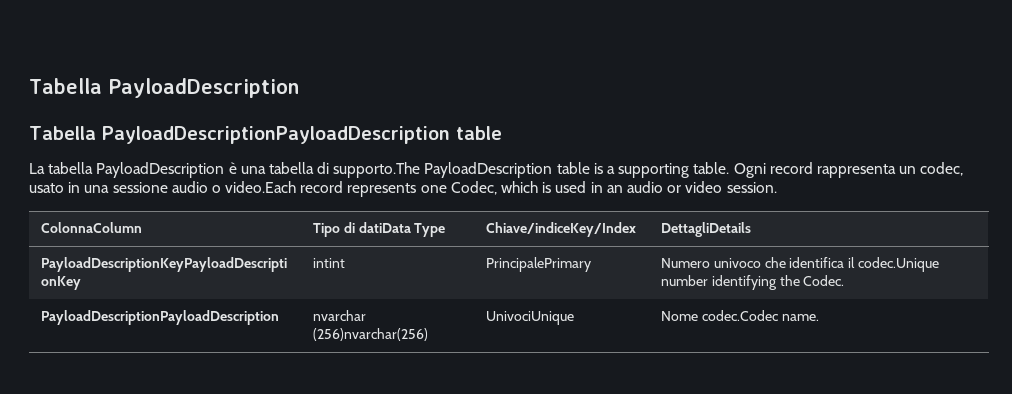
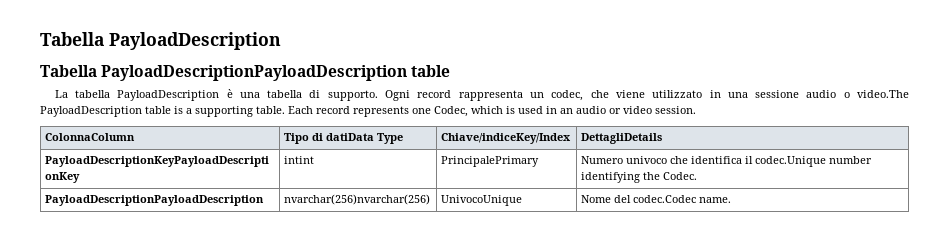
[333,162,421,178] supporto.The -> [327,90,909,101] supporto. Ogni record rappresenta un codec, che viene utilizzato in una sessione audio o video.The
[733,162,964,178] [29,181,297,193] Ogni record rappresenta un codec, usato in una sessione audio o video.Each -> [288,106,313,114] Each
[313,310,367,321] [313,328,429,341] [486,311,575,325] nvarchar (256)nvarchar(256) | UnivociUnique -> [284,194,431,205] [441,195,523,206] nvarchar(256)nvarchar(256) | UnivocoUnique
(699, 316) none -> [614,195,632,203] del

